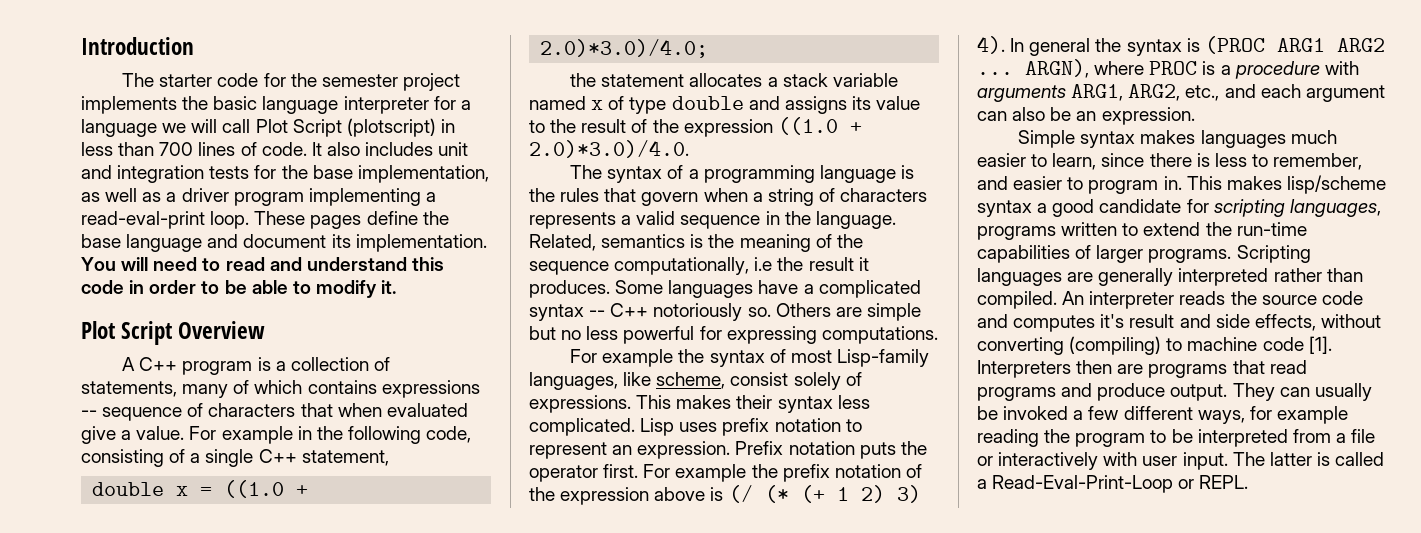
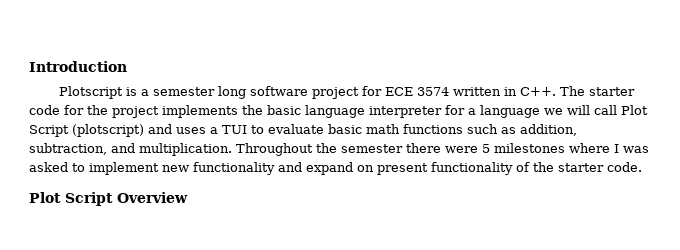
(194, 46) none -> [59,86,557,99] Plotscript is a semester long software project for ECE 3574 written in C++.
[321,74,398,87] semester -> (108, 110) none
[440,119,455,133] [81,142,469,156] [81,165,489,183] [81,188,436,206] [81,211,449,229] [81,234,487,252] [81,257,444,271] [81,280,397,298] [81,321,266,345] [122,357,390,375] [81,380,480,398] [81,403,468,421] [81,426,472,444] [81,449,389,467] [92,480,309,498] [540,39,709,58] [570,73,898,87] [529,96,921,114] [529,117,862,137] [529,140,689,158] [570,165,914,183] [529,188,928,206] [529,211,896,229] [529,234,863,252] [529,257,869,275] [529,280,921,298] [529,303,921,321] [529,326,938,344] [570,349,929,367] [529,372,862,390] [529,395,870,413] [529,418,862,436] [529,441,927,459] [529,464,922,482] [529,485,921,505] [977,36,1385,56] [977,59,1359,79] [977,84,1385,102] [977,107,1195,125] [1018,130,1337,148] [977,153,1363,170] [977,175,1386,194] [977,199,1381,217] [977,222,1307,240] [977,245,1311,263] [977,268,1363,286] [977,291,1363,309] [977,314,1381,332] [977,336,1332,355] [977,360,1307,378] [977,383,1372,401] [977,406,1348,424] [977,429,1376,447] [977,452,1385,470] [977,475,1249,493] in less than 700 lines of code. It also includes unit and integration tests for the base implementation, as well as a driver program implementing a read-eval-print loop. These pages define the base language and document its implementation. You will need to read and understand this code in order to be able to modify it. // Plot Script Overview // A C++ program is a collection of statements, many of which contains expressions -- sequence of characters that when evaluated give a value. For example in the following code, consisting of a single C++ statement, // double x = ((1.0 + 2.0)*3.0)/4.0; // the statement allocates a stack variable named x of type double and assigns its value to the result of the expression ((1.0 + 2.0)*3.0)/4.0. // The syntax of a programming language is the rules that govern when a string of characters represents a valid sequence in the language. Related, semantics is the meaning of the sequence computationally, i.e the result it produces. Some languages have a complicated syntax -- C++ notoriously so. Others are simple but no less powerful for expressing computations. // For example the syntax of most Lisp-family languages, like scheme, consist solely of expressions. This makes their syntax less complicated. Lisp uses prefix notation to represent an expression. Prefix notation puts the operator first. For example the prefix notation of the expression above is (/ (* (+ 1 2) 3) 4). In general the syntax is (PROC ARG1 ARG2 ... ARGN), where PROC is a procedure with arguments ARG1, ARG2, etc., and each argument can also be an expression. // Simple syntax makes languages much easier to learn, since there is less to remember, and easier to program in. This makes lisp/scheme syntax a good candidate for scripting languages, programs written to extend the run-time capabilities of larger programs. Scripting languages are generally interpreted rather than compiled. An interpreter reads the source code and computes it's result and side effects, without converting (compiling) to machine code [1]. Interpreters then are programs that read programs and produce output. They can usually be invoked a few different ways, for example reading the program to be interpreted from a file or interactively with user input. The latter is called a Read-Eval-Print-Loop or REPL. -> [148,124,577,136] [29,143,649,156] [29,162,642,175] [29,192,188,206] and uses a TUI to evaluate basic math functions such as addition, subtraction, and multiplication. Throughout the semester there were 5 milestones where I was asked to implement new functionality and expand on present functionality of the starter code. // Plot Script Overview

